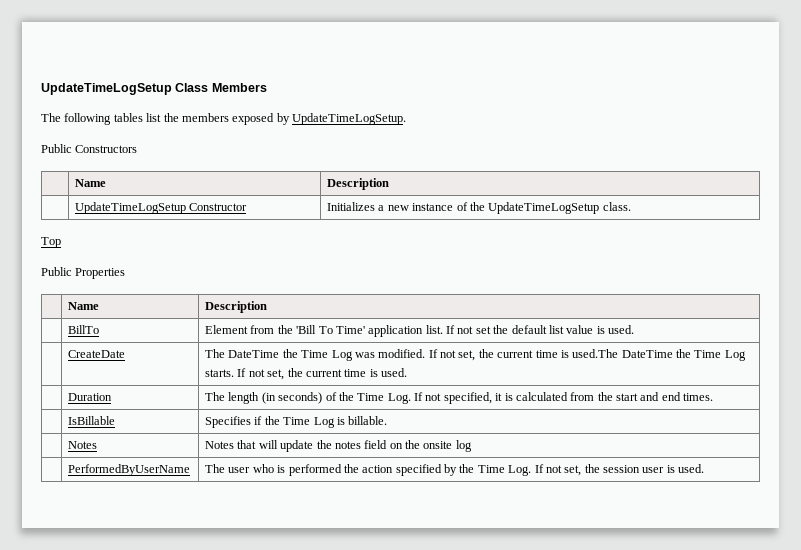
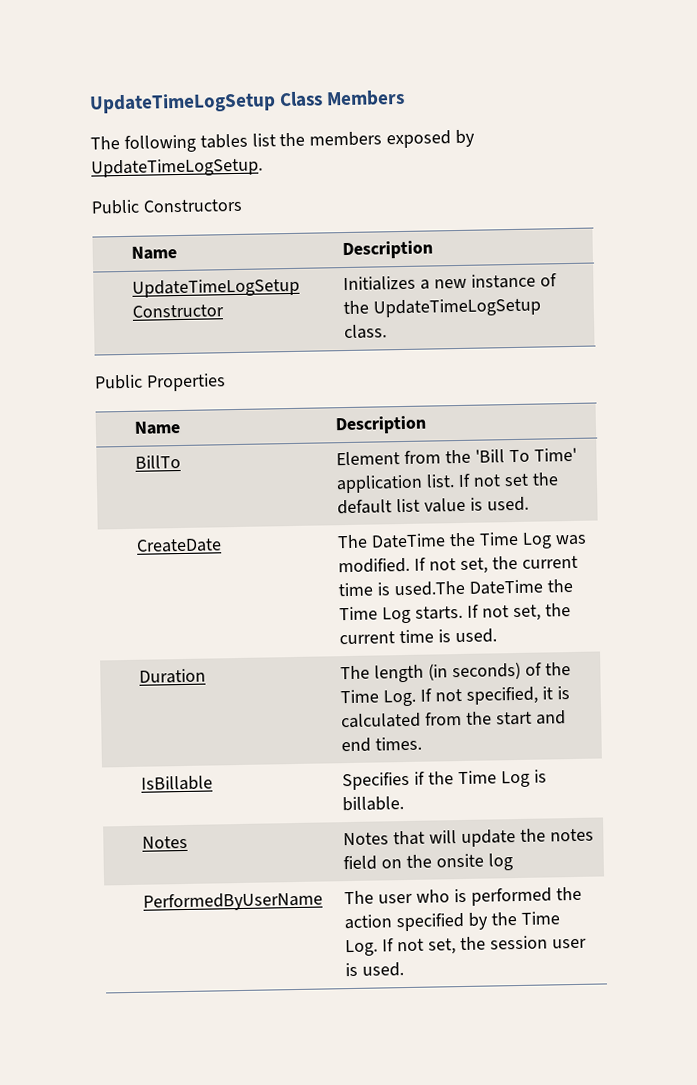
[41,237,61,248] // Top -> (388, 332) none

